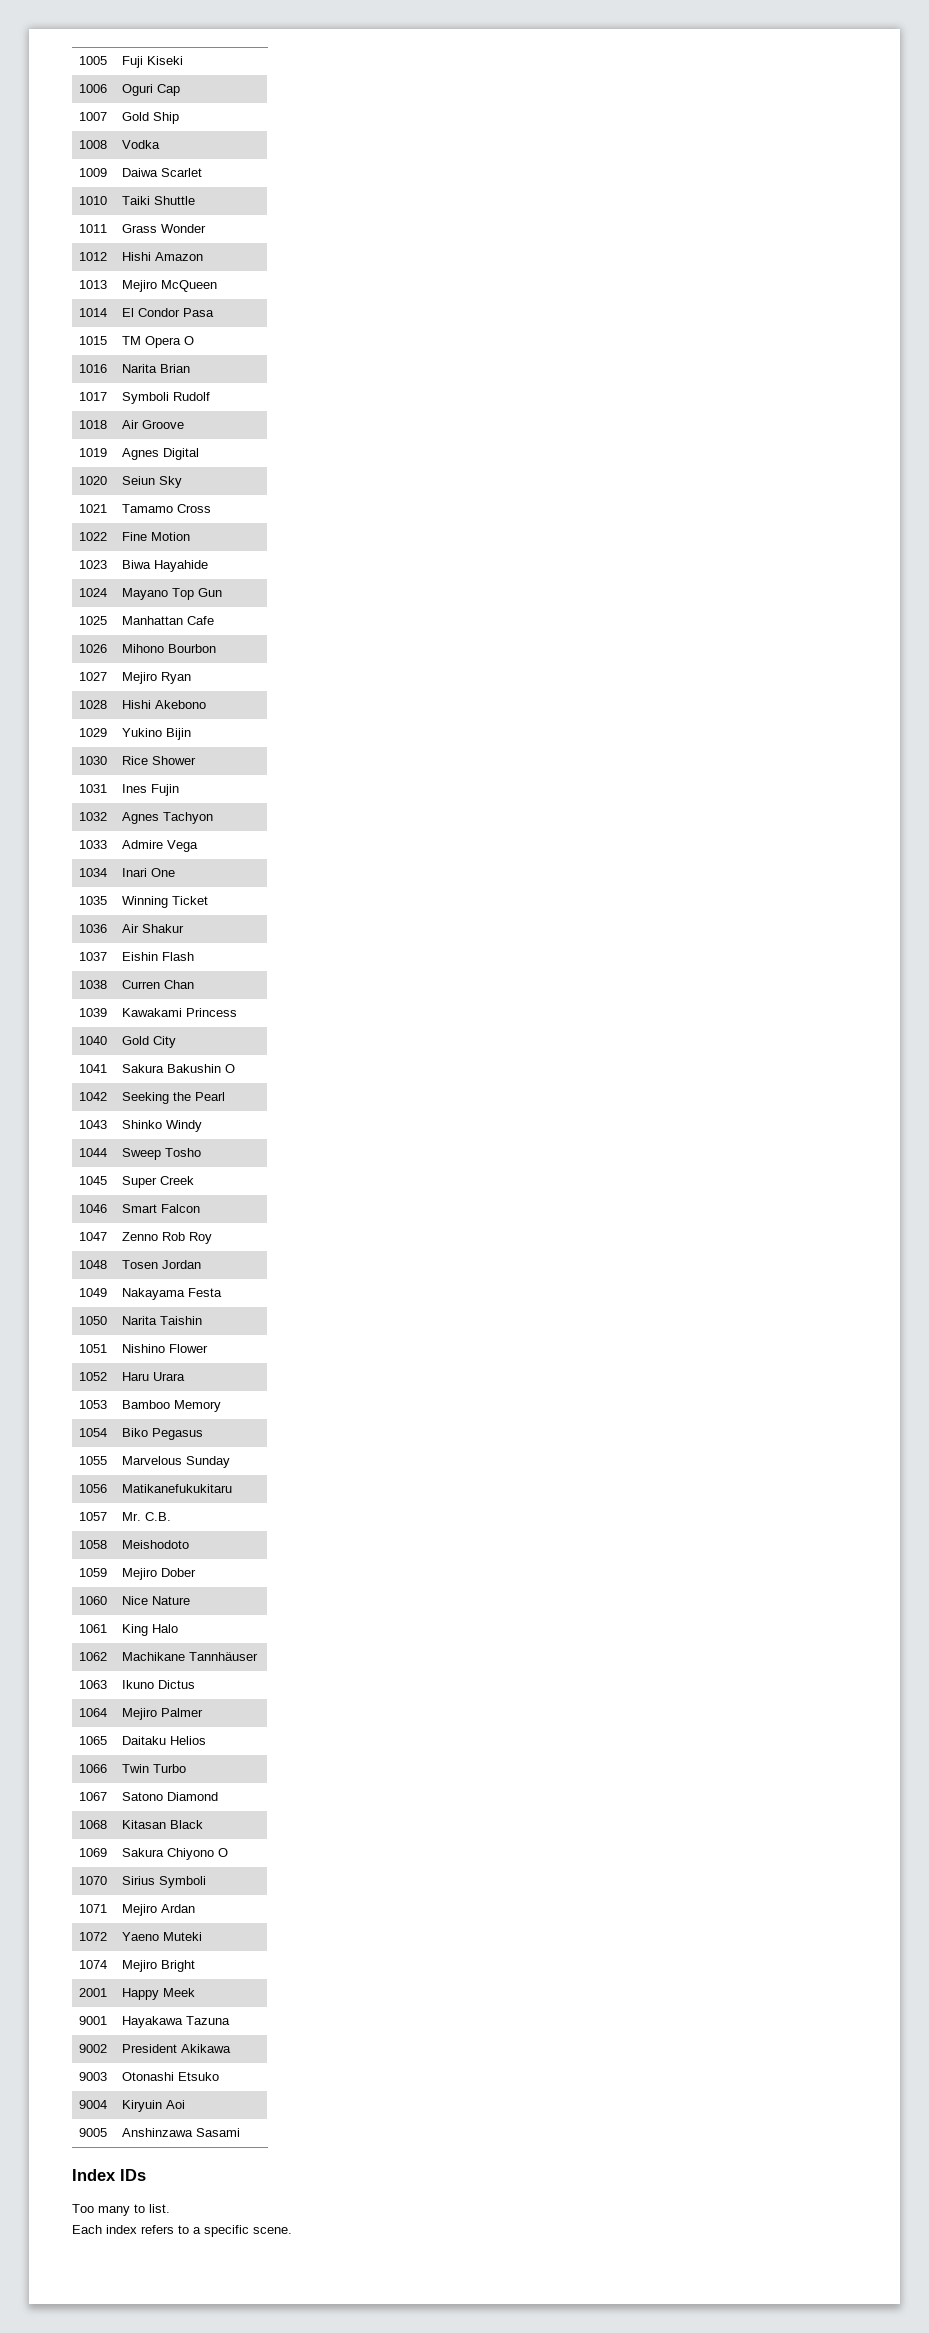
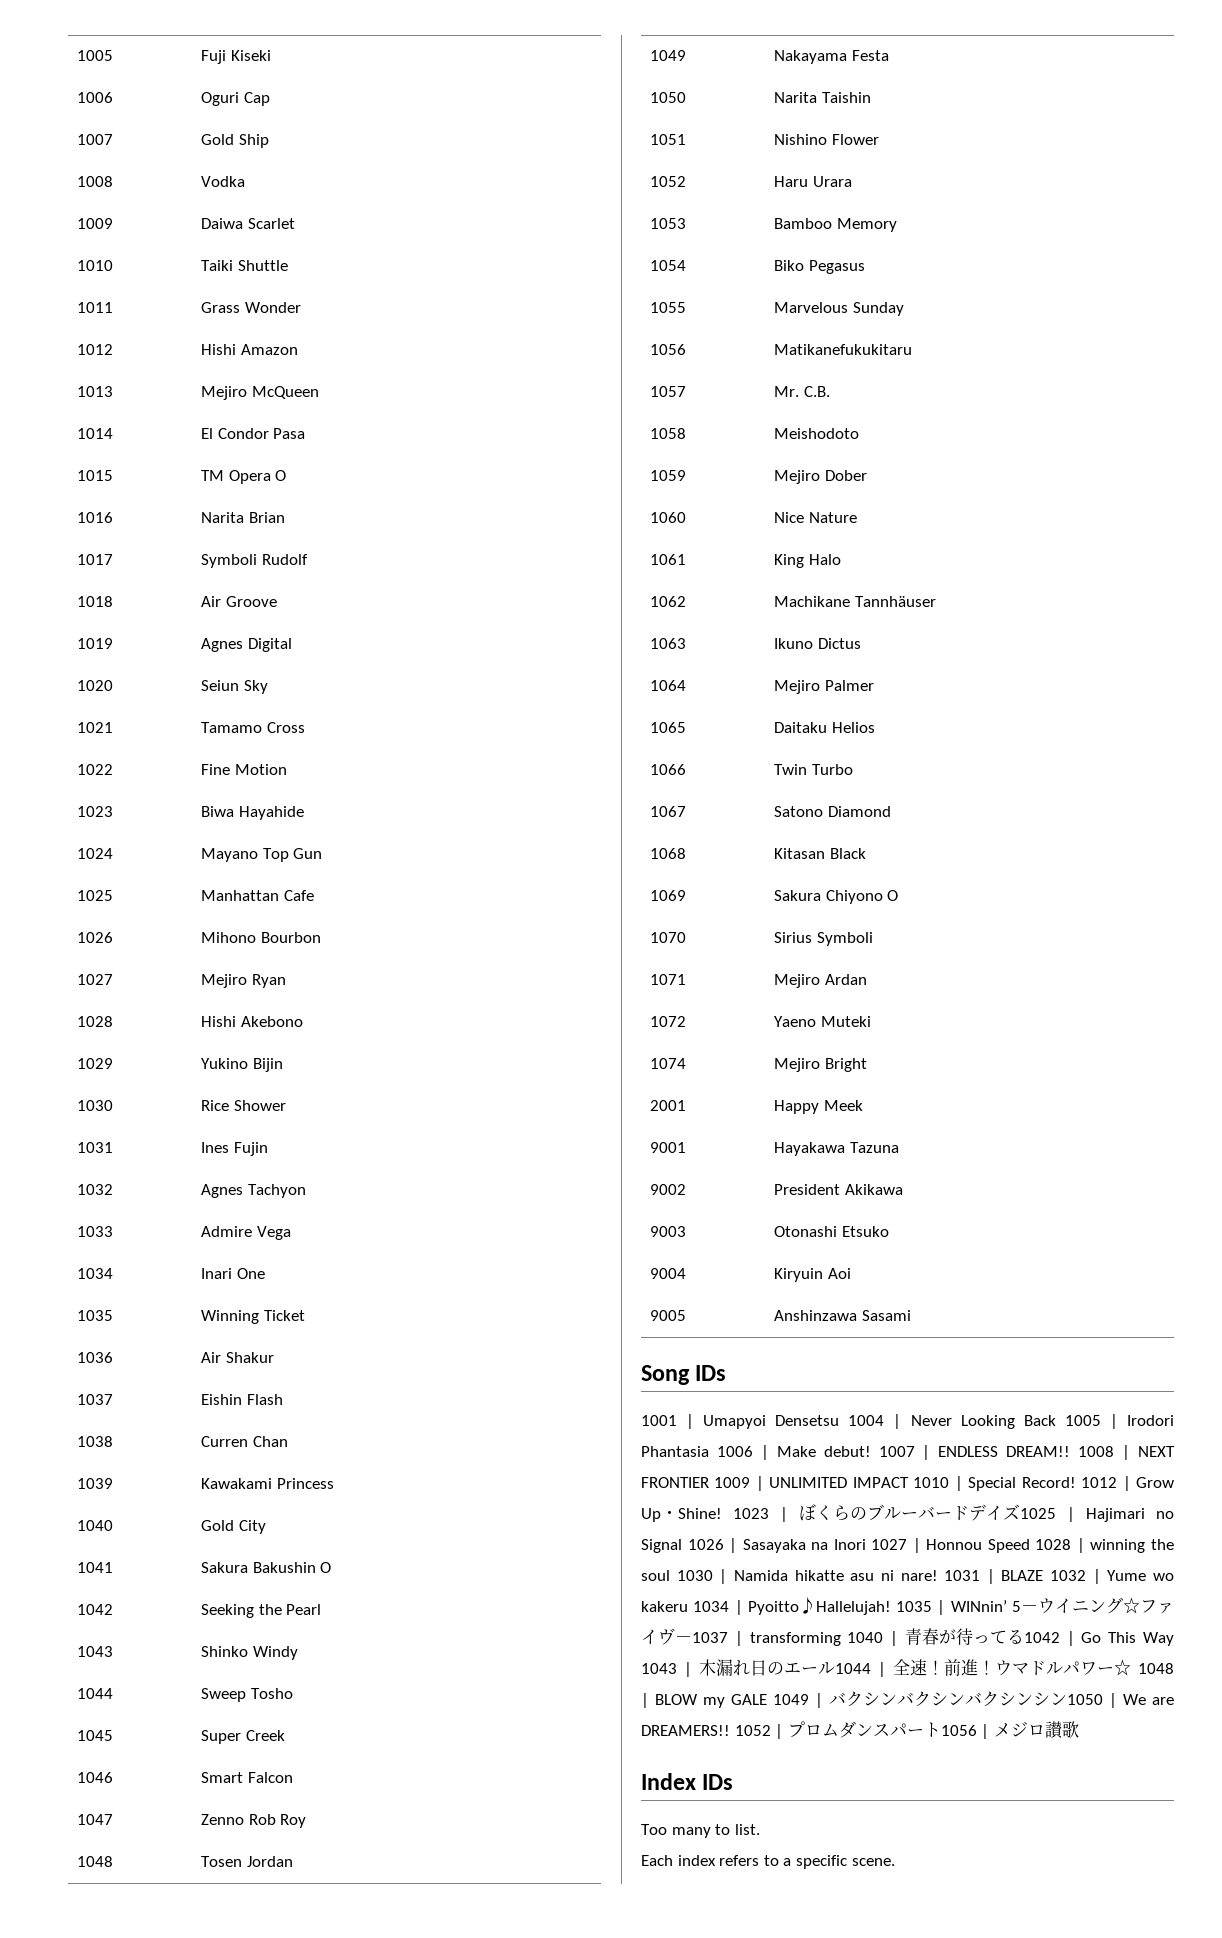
(241, 2132) none -> [641,1365,727,1385] [641,1414,1174,1429] [641,1445,1175,1460] [641,1476,1174,1491] [641,1504,1174,1522] [641,1538,1174,1553] [641,1569,1174,1584] [641,1597,1174,1615] [641,1628,1174,1646] [641,1659,1174,1677] [641,1691,1174,1708] [641,1721,1079,1739] // Song IDs // 1001 | Umapyoi Densetsu 1004 | Never Looking Back 1005 | Irodori Phantasia 1006 | Make debut! 1007 | ENDLESS DREAM!! 1008 | NEXT FRONTIER 1009 | UNLIMITED IMPACT 1010 | Special Record! 1012 | Grow Up・Shine! 1023 | ぼくらのブルーバードデイズ1025 | Hajimari no Signal 1026 | Sasayaka na Inori 1027 | Honnou Speed 1028 | winning the soul 1030 | Namida hikatte asu ni nare! 1031 | BLAZE 1032 | Yume wo kakeru 1034 | Pyoitto♪Hallelujah! 1035 | WINnin’ 5－ウイニング☆ファイヴ－1037 | transforming 1040 | 青春が待ってる1042 | Go This Way 1043 | 木漏れ日のエール1044 | 全速！前進！ウマドルパワー☆ 1048 | BLOW my GALE 1049 | バクシンバクシンバクシンシン1050 | We are DREAMERS!! 1052 | プロムダンスパート1056 | メジロ讃歌

